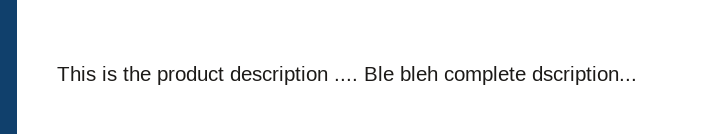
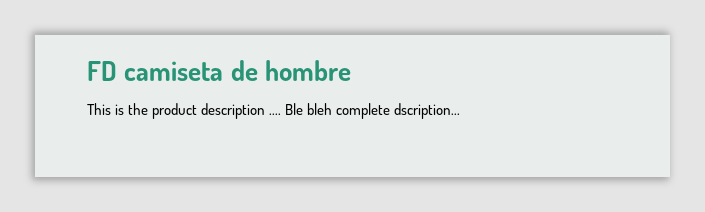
(57, 73) none -> [87,60,351,81] FD camiseta de hombre //

